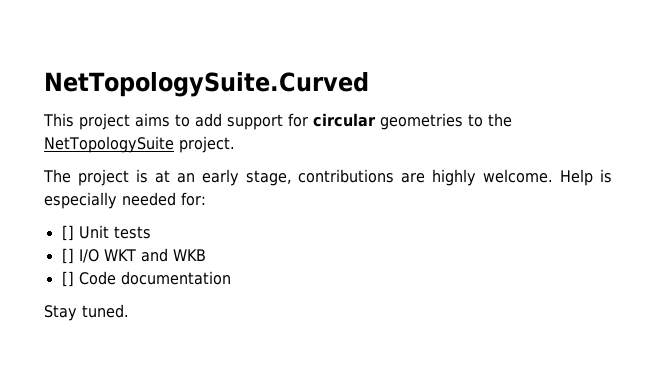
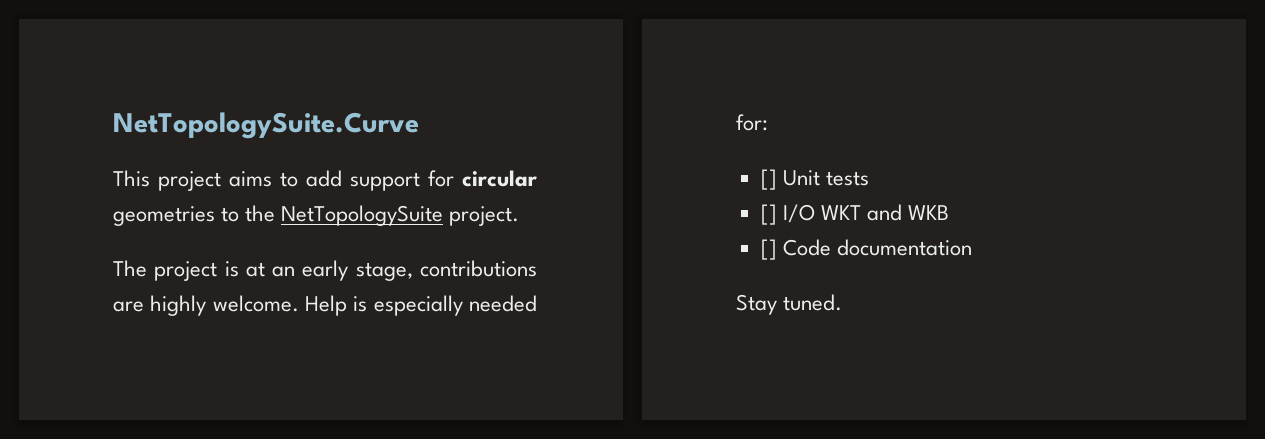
[44,72,369,97] NetTopologySuite.Curved -> [113,112,419,139] NetTopologySuite.Curve

